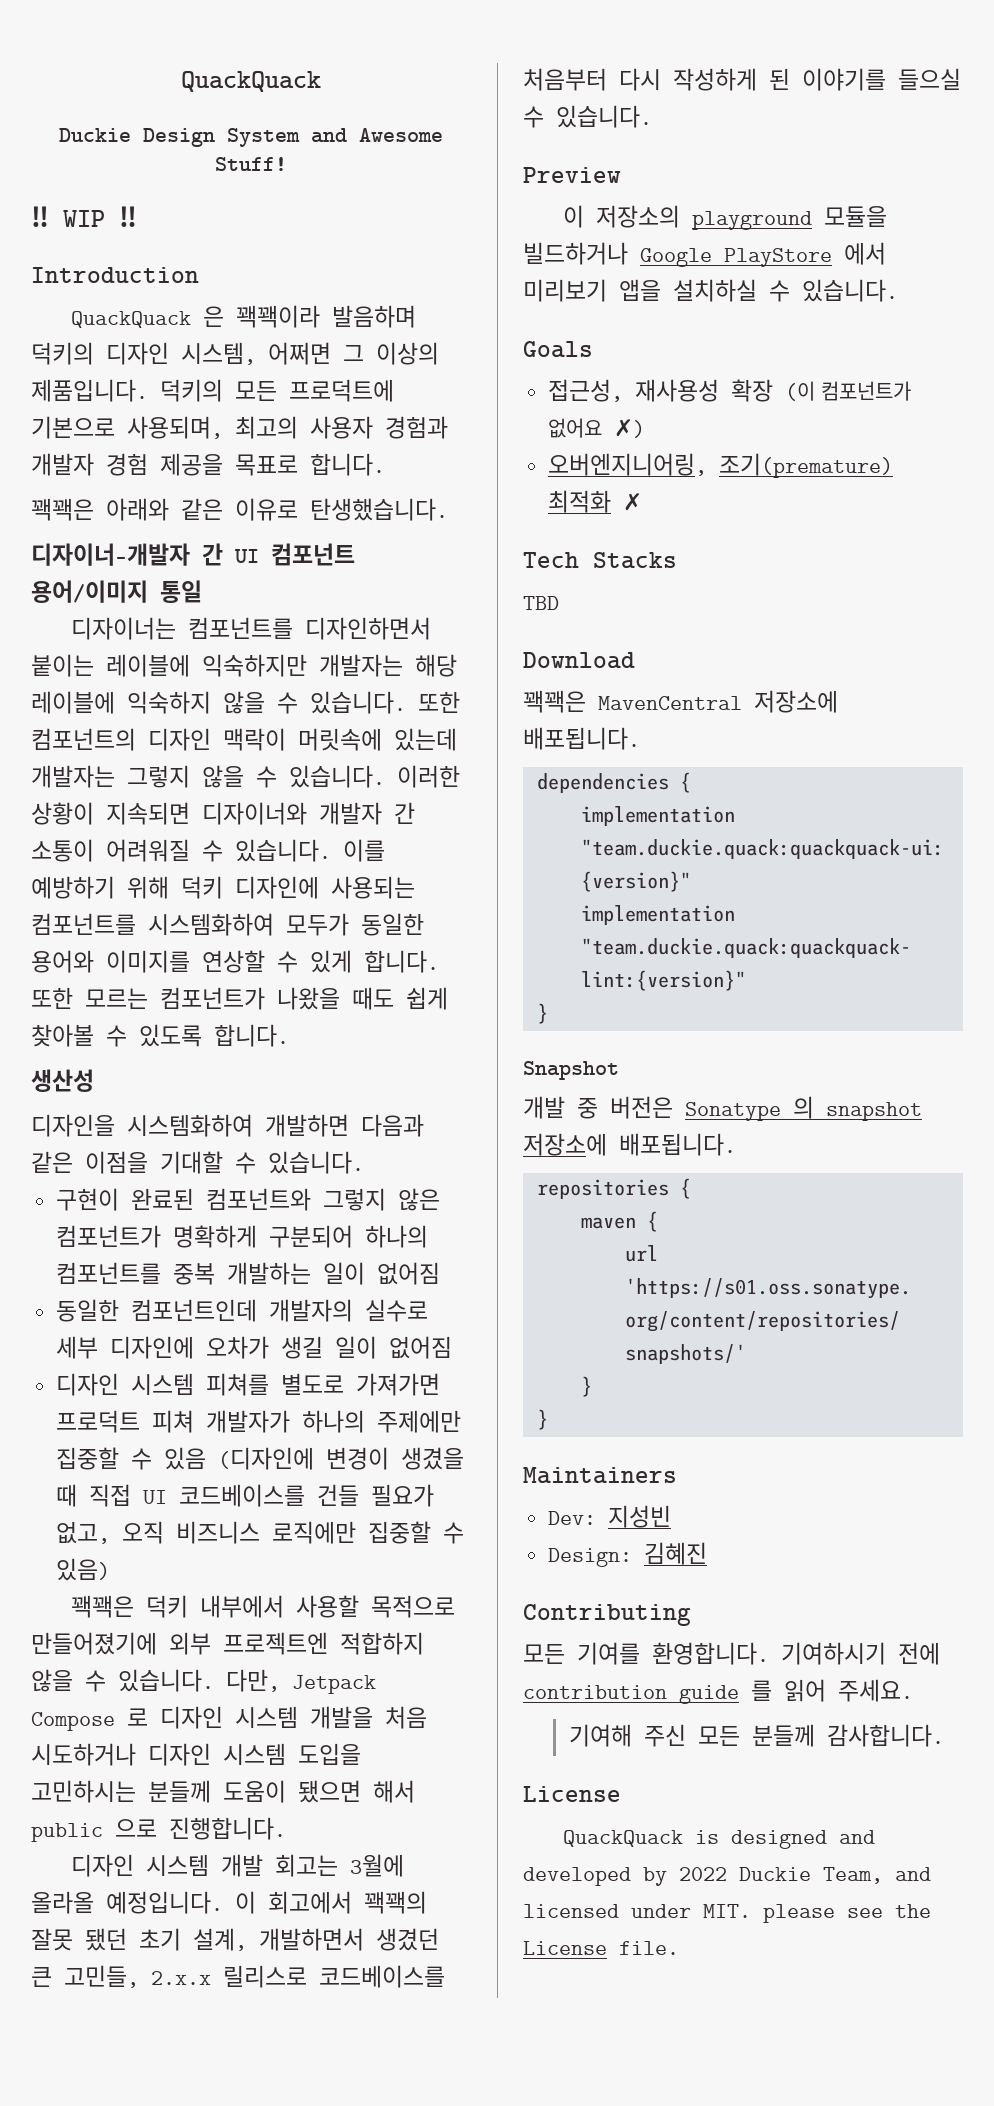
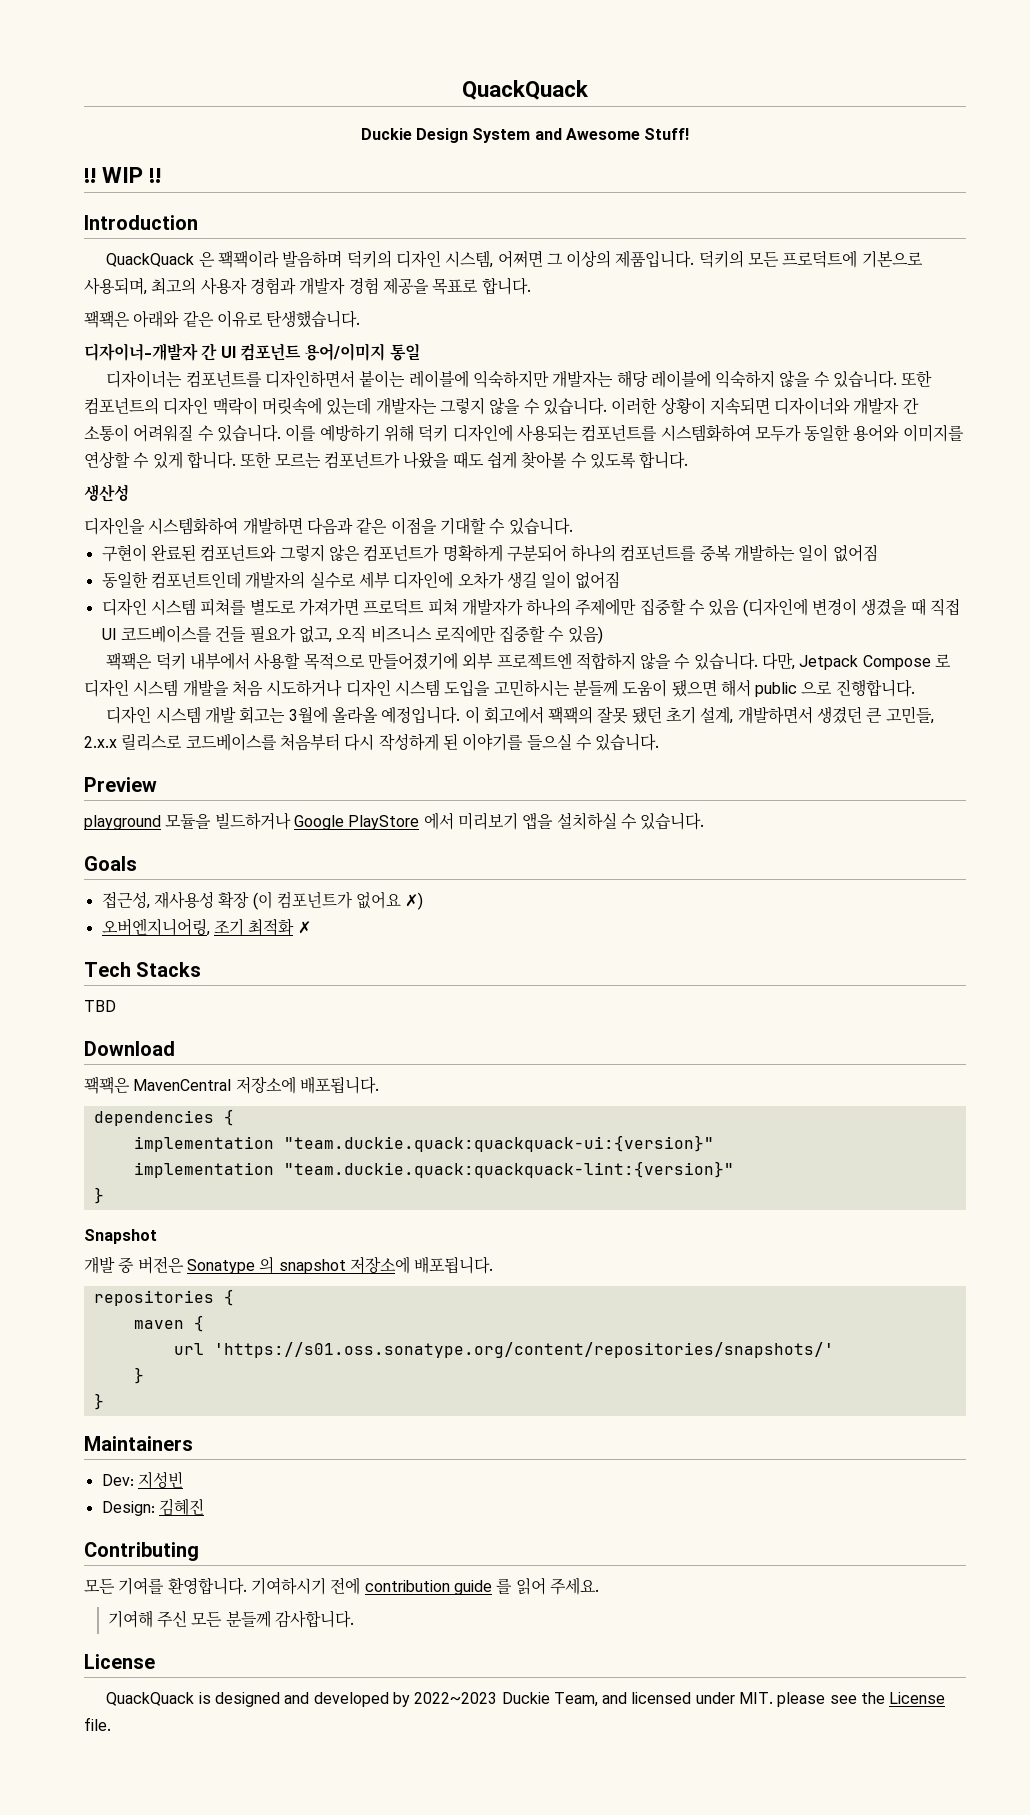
[562,205,680,228] 이 저장소의 -> (157, 784) none
[719,453,894,478] 조기(premature) -> [213,918,244,936] 조기
[679,1867,727,1881] 2022 -> [414,1692,498,1704] 2022~2023

